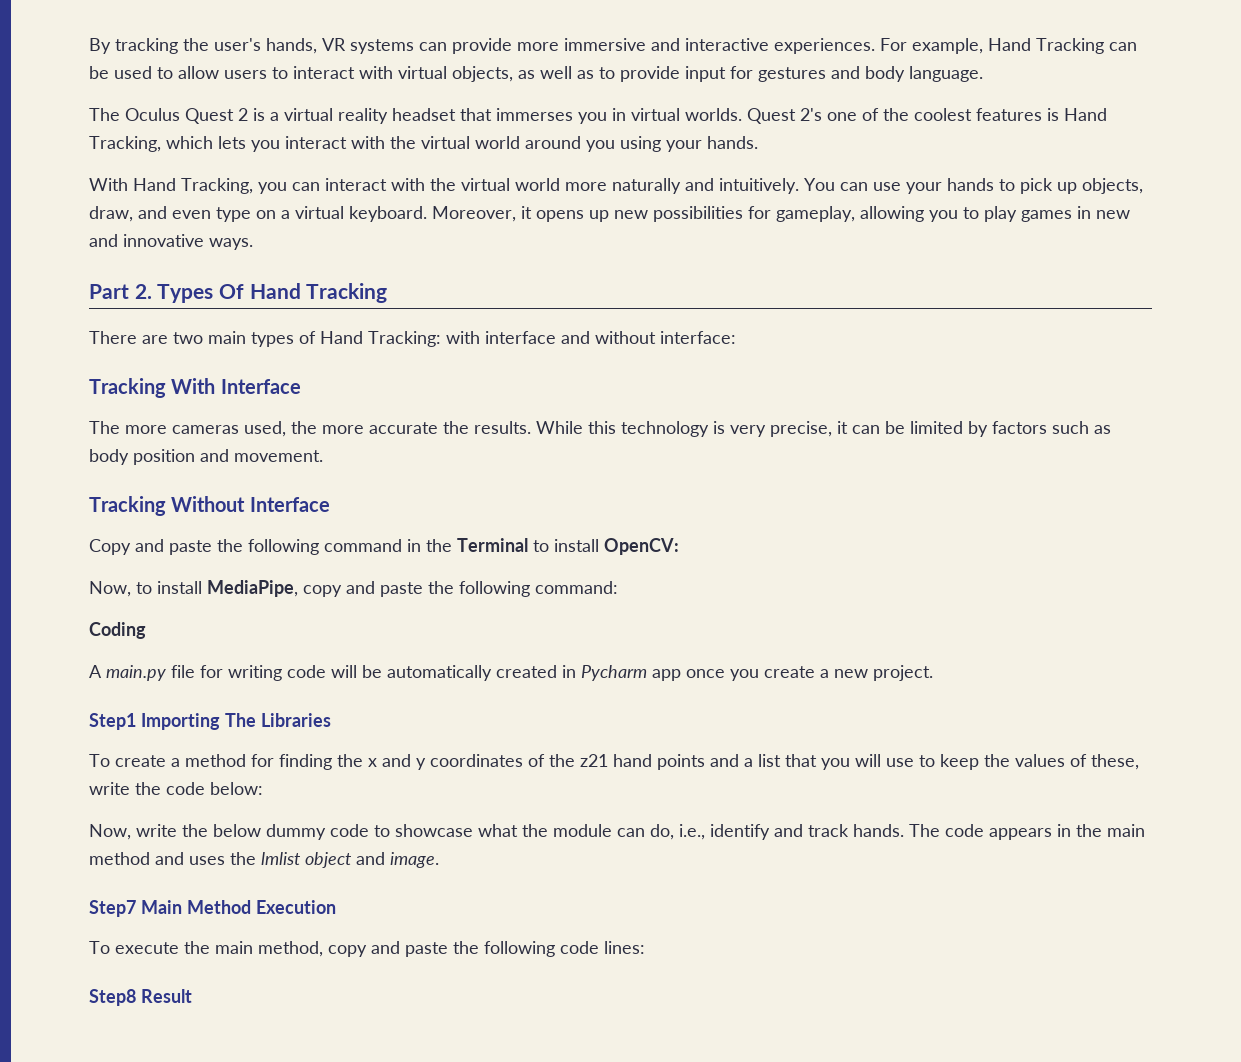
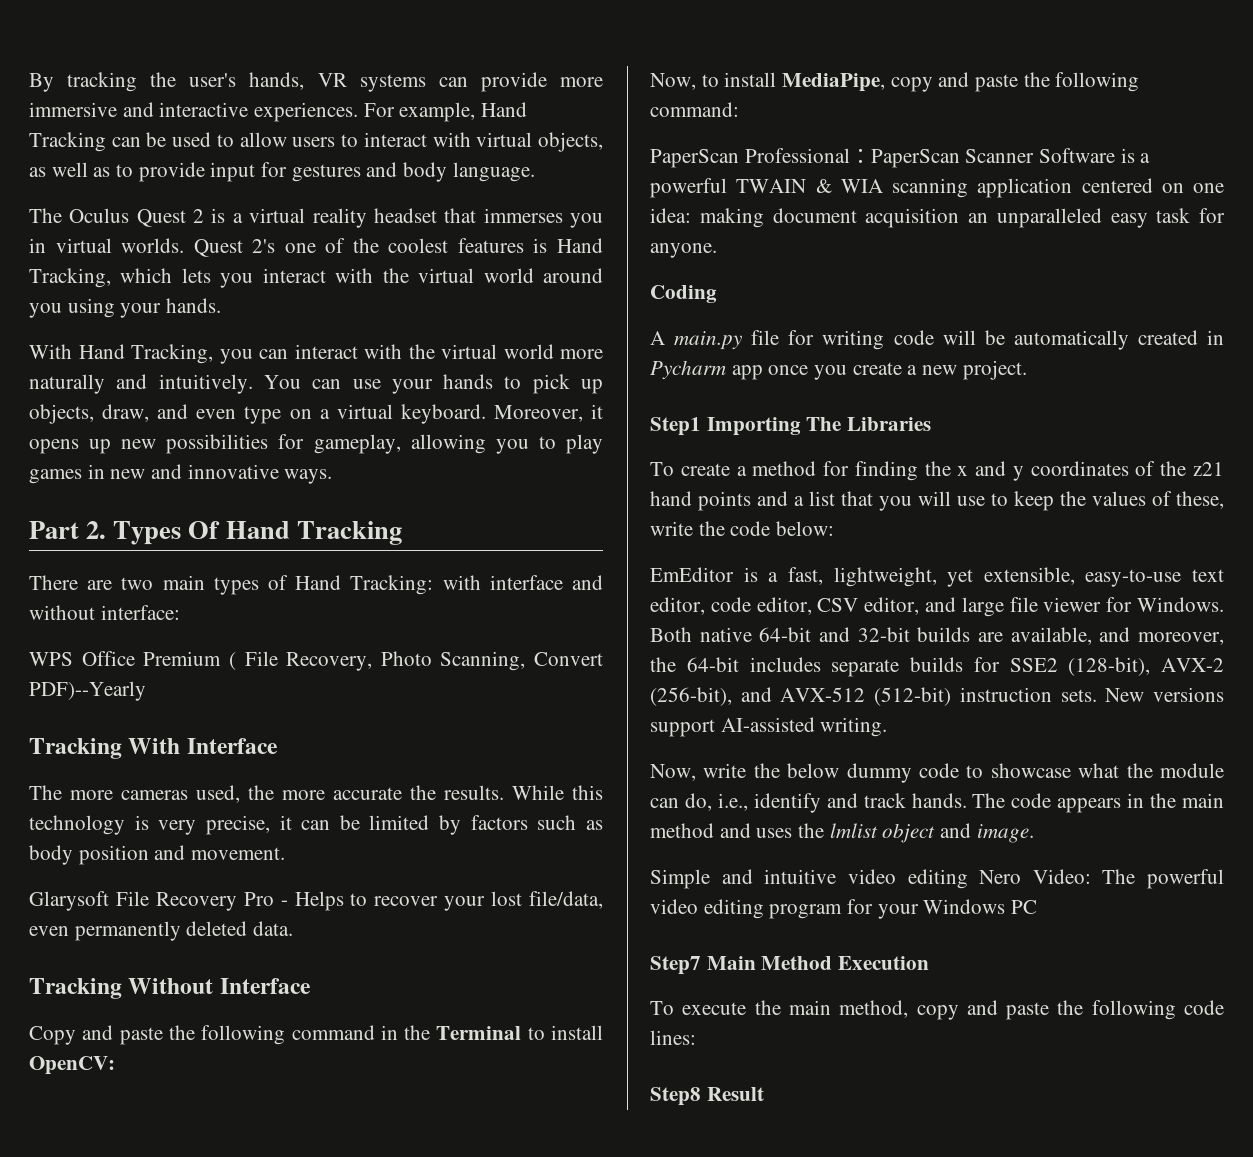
(736, 337) none -> [29,651,603,671] [29,681,146,701] // WPS Office Premium ( File Recovery, Photo Scanning, Convert PDF)--Yearly
(323, 456) none -> [29,891,603,911] [29,921,294,941] // Glarysoft File Recovery Pro - Helps to recover your lost file/data, even permanently deleted data.
(618, 587) none -> [650,148,1151,168] [650,178,1224,198] [650,208,1225,228] [650,243,717,258] // PaperScan Professional：PaperScan Scanner Software is a powerful TWAIN & WIA scanning application centered on one idea: making document acquisition an unparalleled easy task for anyone.
(263, 788) none -> [650,567,1224,587] [650,597,1224,617] [650,627,1224,645] [650,657,1224,677] [650,687,1224,706] [650,717,888,737] // EmEditor is a fast, lightweight, yet extensible, easy-to-use text editor, code editor, CSV editor, and large file viewer for Windows. Both native 64-bit and 32-bit builds are available, and moreover, the 64-bit includes separate builds for SSE2 (128-bit), AVX-2 (256-bit), and AVX-512 (512-bit) instruction sets. New versions support AI-assisted writing.
(439, 860) none -> [650,869,1224,889] [650,899,1038,919] // Simple and intuitive video editing Nero Video: The powerful video editing program for your Windows PC

